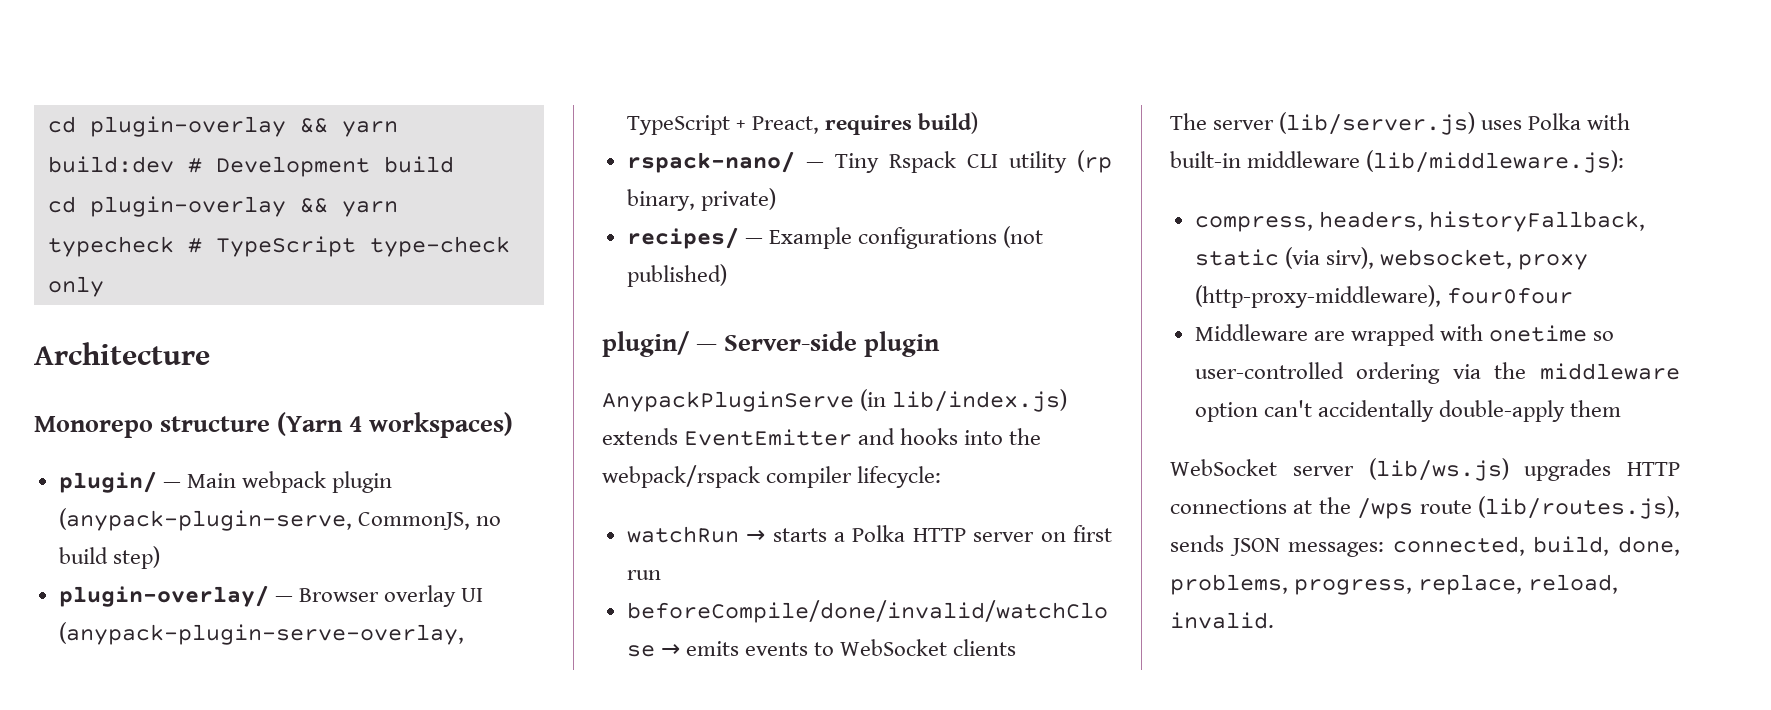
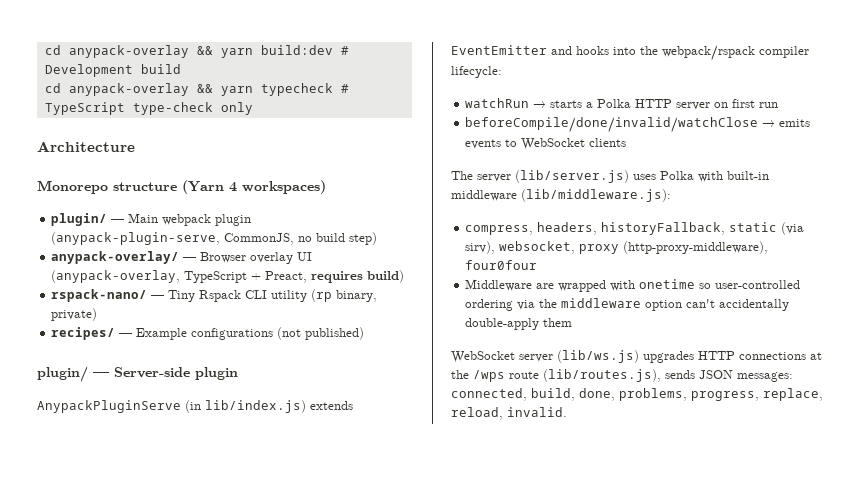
[47,116,286,137] cd plugin-overlay -> [44,45,189,58] cd anypack-overlay
[89,196,286,217] plugin-overlay -> [68,83,189,96] anypack-overlay
[58,585,269,607] plugin-overlay/ -> [51,251,180,264] anypack-overlay/
[58,622,464,645] (anypack-plugin-serve-overlay, -> [51,270,181,283] (anypack-overlay,

